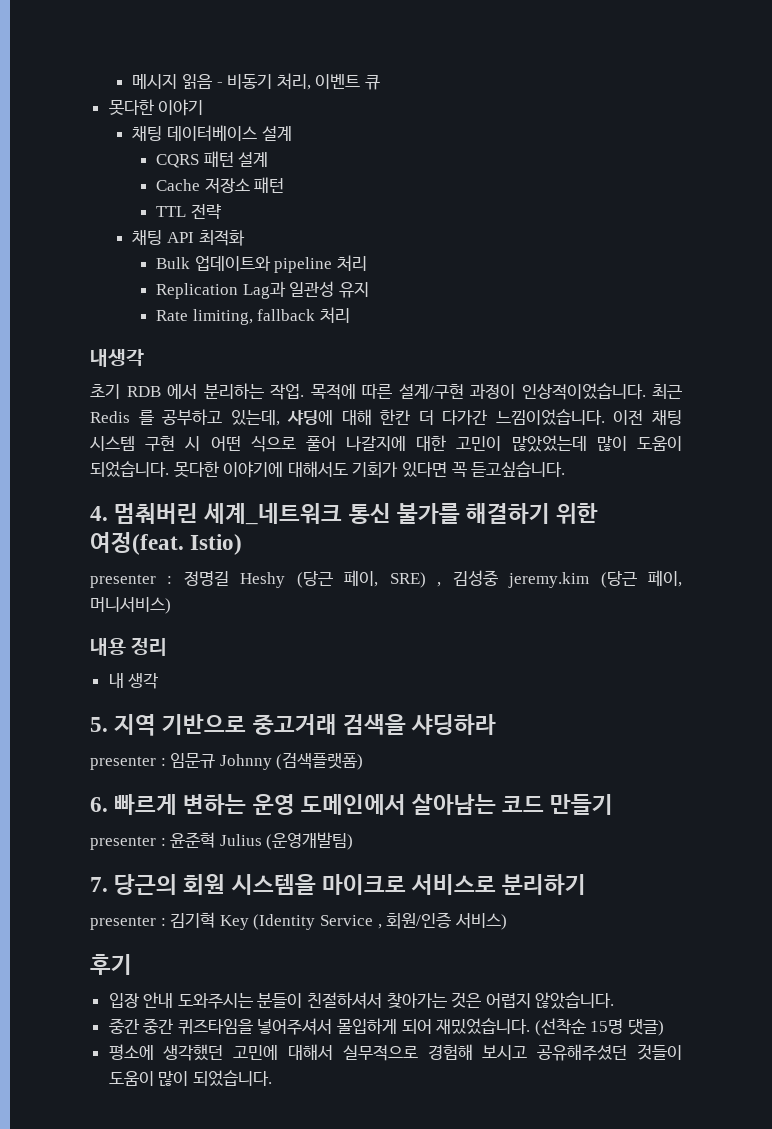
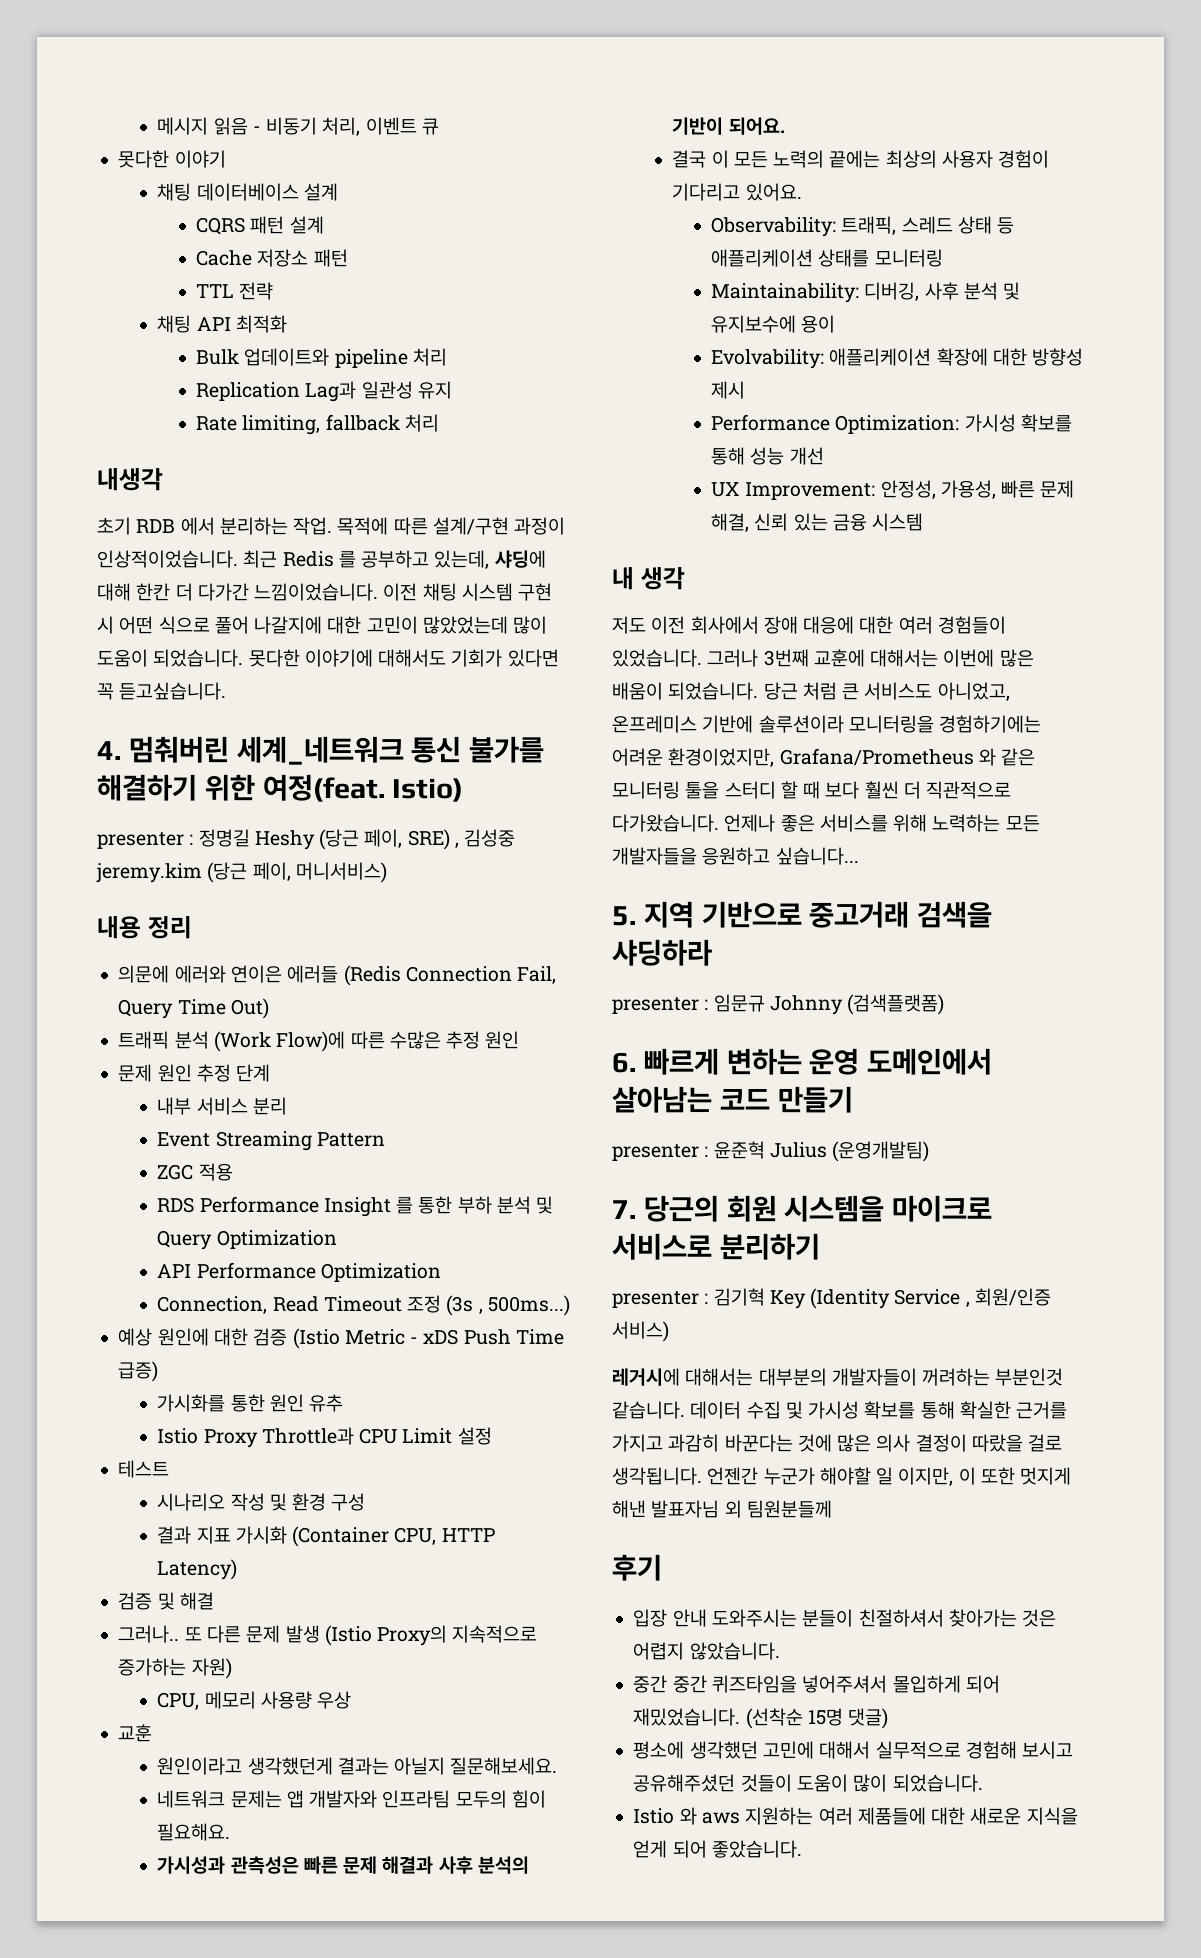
[108,673,159,689] 내 생각 -> [118,965,557,986] [118,998,269,1019] [118,1031,520,1052] [118,1064,271,1082] [157,1097,287,1115] [157,1131,385,1151] [157,1163,233,1181] [157,1196,554,1217] [157,1230,337,1250] [157,1262,441,1282] [157,1295,570,1316] [118,1328,564,1349] [118,1361,159,1382] [157,1394,344,1412] [157,1427,492,1448] [118,1460,170,1478] [157,1493,366,1511] [157,1526,495,1547] [157,1559,238,1580] [118,1592,214,1610] [118,1625,538,1646] [118,1658,232,1679] [157,1691,352,1710] [118,1724,153,1742] [157,1757,558,1775] [157,1790,546,1808] [157,1823,231,1841] [157,1856,529,1874] [672,117,785,135] [672,150,1050,168] [672,183,802,201] [711,216,1015,237] [711,249,943,267] [711,282,1021,303] [711,315,836,333] [711,348,1084,369] [711,381,746,399] [711,414,1072,434] [711,447,824,465] [711,480,1075,500] [711,513,924,532] [612,567,685,590] [612,616,1006,634] [612,649,1034,667] [612,682,1010,701] [612,715,1042,733] [612,748,1036,767] [612,781,1012,799] [612,814,1040,832] [612,847,859,865] 의문에 에러와 연이은 에러들 (Redis Connection Fail, Query Time Out) // 트래픽 분석 (Work Flow)에 따른 수많은 추정 원인 // 문제 원인 추정 단계 // 내부 서비스 분리 // Event Streaming Pattern // ZGC 적용 // RDS Performance Insight 를 통한 부하 분석 및 Query Optimization // API Performance Optimization // Connection, Read Timeout 조정 (3s , 500ms...) // 예상 원인에 대한 검증 (Istio Metric - xDS Push Time 급증) // 가시화를 통한 원인 유추 // Istio Proxy Throttle과 CPU Limit 설정 // 테스트 // 시나리오 작성 및 환경 구성 // 결과 지표 가시화 (Container CPU, HTTP Latency) // 검증 및 해결 // 그러나.. 또 다른 문제 발생 (Istio Proxy의 지속적으로 증가하는 자원) // CPU, 메모리 사용량 우상 // 교훈 // 원인이라고 생각했던게 결과는 아닐지 질문해보세요. // 네트워크 문제는 앱 개발자와 인프라팀 모두의 힘이 필요해요. // 가시성과 관측성은 빠른 문제 해결과 사후 분석의 기반이 되어요. // 결국 이 모든 노력의 끝에는 최상의 사용자 경험이 기다리고 있어요. // Observability: 트래픽, 스레드 상태 등 애플리케이션 상태를 모니터링 // Maintainability: 디버깅, 사후 분석 및 유지보수에 용이 // Evolvability: 애플리케이션 확장에 대한 방향성 제시 // Performance Optimization: 가시성 확보를 통해 성능 개선 // UX Improvement: 안정성, 가용성, 빠른 문제 해결, 신뢰 있는 금융 시스템 // 내 생각 // 저도 이전 회사에서 장애 대응에 대한 여러 경험들이 있었습니다. 그러나 3번째 교훈에 대해서는 이번에 많은 배움이 되었습니다. 당근 처럼 큰 서비스도 아니었고, 온프레미스 기반에 솔루션이라 모니터링을 경험하기에는 어려운 환경이었지만, Grafana/Prometheus 와 같은 모니터링 툴을 스터디 할 때 보다 훨씬 더 직관적으로 다가왔습니다. 언제나 좋은 서비스를 위해 노력하는 모든 개발자들을 응원하고 싶습니다...
(507, 921) none -> [612,1368,1064,1386] [612,1401,1068,1419] [612,1434,1063,1452] [612,1467,1072,1486] [612,1500,832,1518] // 레거시에 대해서는 대부분의 개발자들이 꺼려하는 부분인것 같습니다. 데이터 수집 및 가시성 확보를 통해 확실한 근거를 가지고 과감히 바꾼다는 것에 많은 의사 결정이 따랐을 걸로 생각됩니다. 언젠간 누군가 해야할 일 이지만, 이 또한 멋지게 해낸 발표자님 외 팀원분들께
(272, 1078) none -> [633,1807,1078,1825] [633,1840,802,1858] // Istio 와 aws 지원하는 여러 제품들에 대한 새로운 지식을 얻게 되어 좋았습니다.

